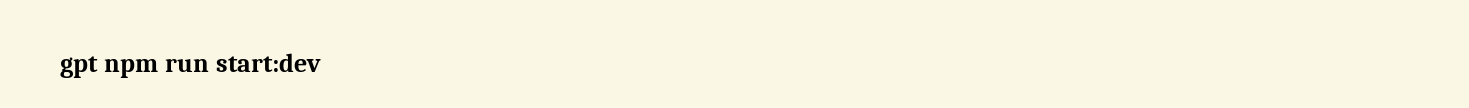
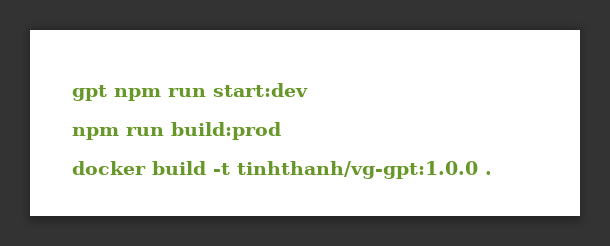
(321, 62) none -> [72,122,281,140] [72,161,492,179] // npm run build:prod // docker build -t tinhthanh/vg-gpt:1.0.0 .

